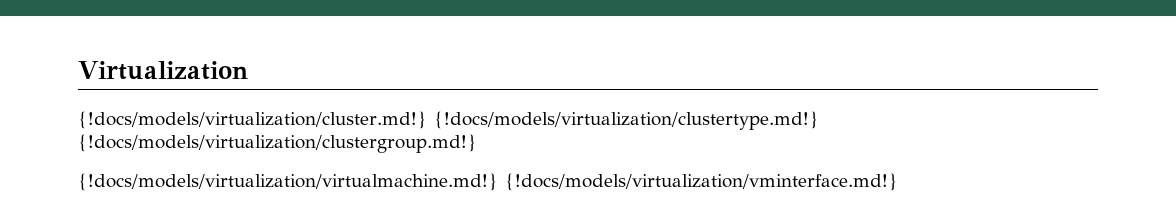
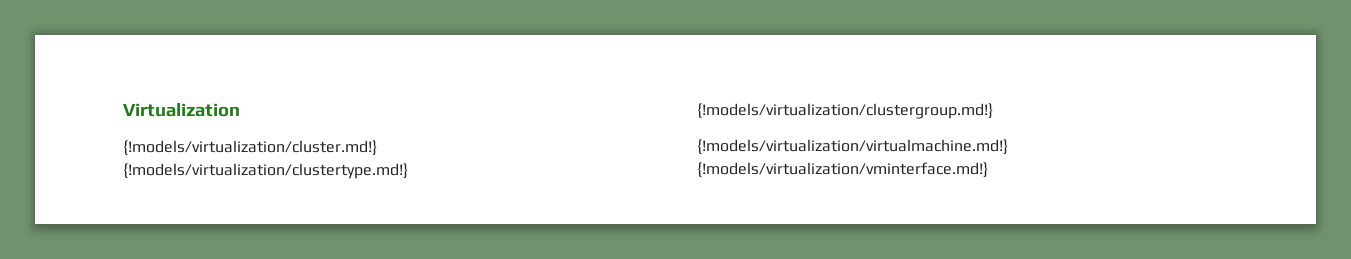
[78,111,819,130] [78,134,477,153] [78,173,898,191] {!docs/models/virtualization/cluster.md!} {!docs/models/virtualization/clustertype.md!} {!docs/models/virtualization/clustergroup.md!} // {!docs/models/virtualization/virtualmachine.md!} {!docs/models/virtualization/vminterface.md!} -> [123,140,377,156] [123,163,408,179] [697,103,993,119] [697,139,1008,155] [697,162,988,178] {!models/virtualization/cluster.md!} {!models/virtualization/clustertype.md!} {!models/virtualization/clustergroup.md!} // {!models/virtualization/virtualmachine.md!} {!models/virtualization/vminterface.md!}

